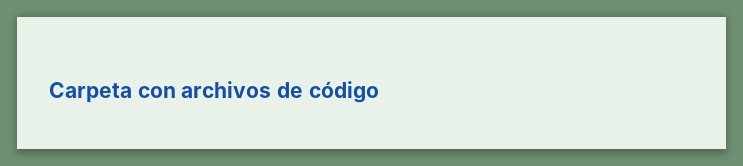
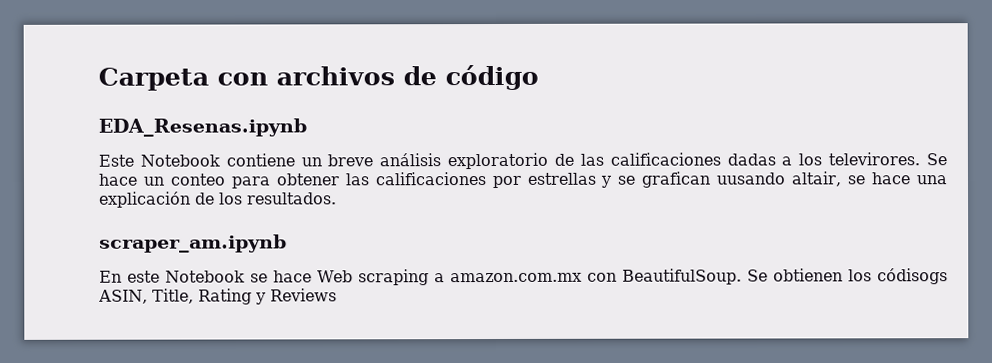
(379, 92) none -> [98,118,307,137] [98,152,947,170] [98,171,948,189] [99,191,337,208] [99,234,287,253] [99,268,948,286] [98,288,337,305] // EDA_Resenas.ipynb // Este Notebook contiene un breve análisis exploratorio de las calificaciones dadas a los televirores. Se hace un conteo para obtener las calificaciones por estrellas y se grafican uusando altair, se hace una explicación de los resultados. // scraper_am.ipynb // En este Notebook se hace Web scraping a amazon.com.mx con BeautifulSoup. Se obtienen los códisogs ASIN, Title, Rating y Reviews

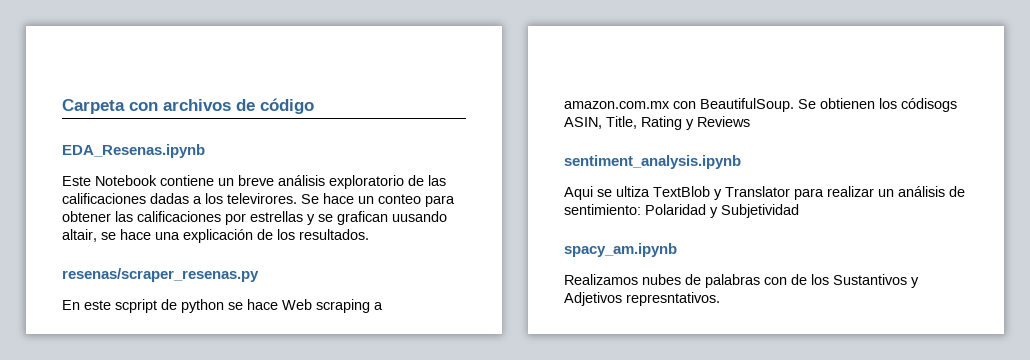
[99,234,287,253] scraper_am.ipynb -> [62,268,259,282] resenas/scraper_resenas.py
[165,270,246,283] Notebook -> [115,299,224,313] scpript de python
(337, 295) none -> [564,155,741,169] [564,186,965,200] [564,204,799,218] [564,243,677,257] [564,274,919,288] [564,292,720,306] // sentiment_analysis.ipynb // Aqui se ultiza TextBlob y Translator para realizar un análisis de sentimiento: Polaridad y Subjetividad // spacy_am.ipynb // Realizamos nubes de palabras con de los Sustantivos y Adjetivos represntativos.

